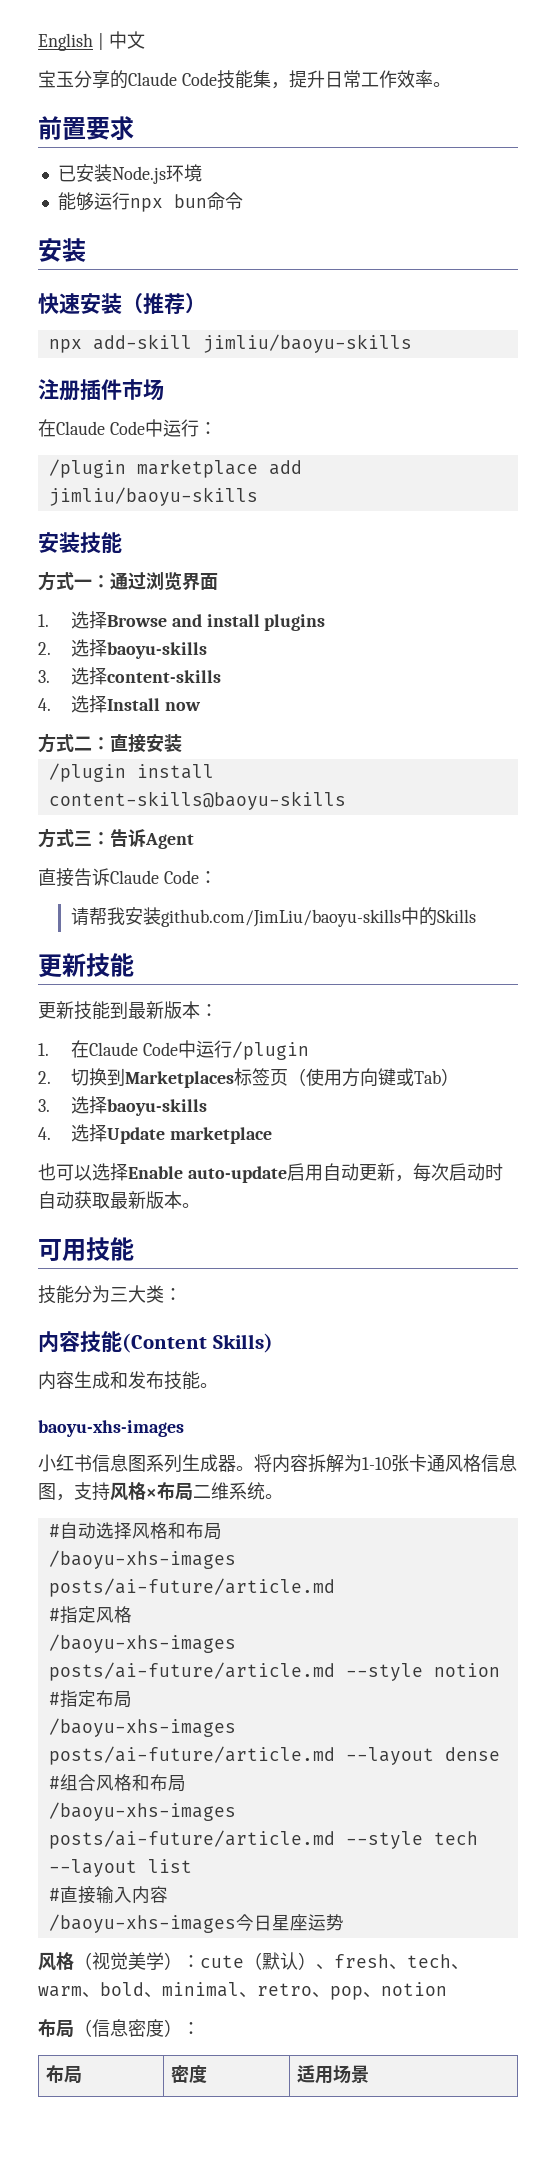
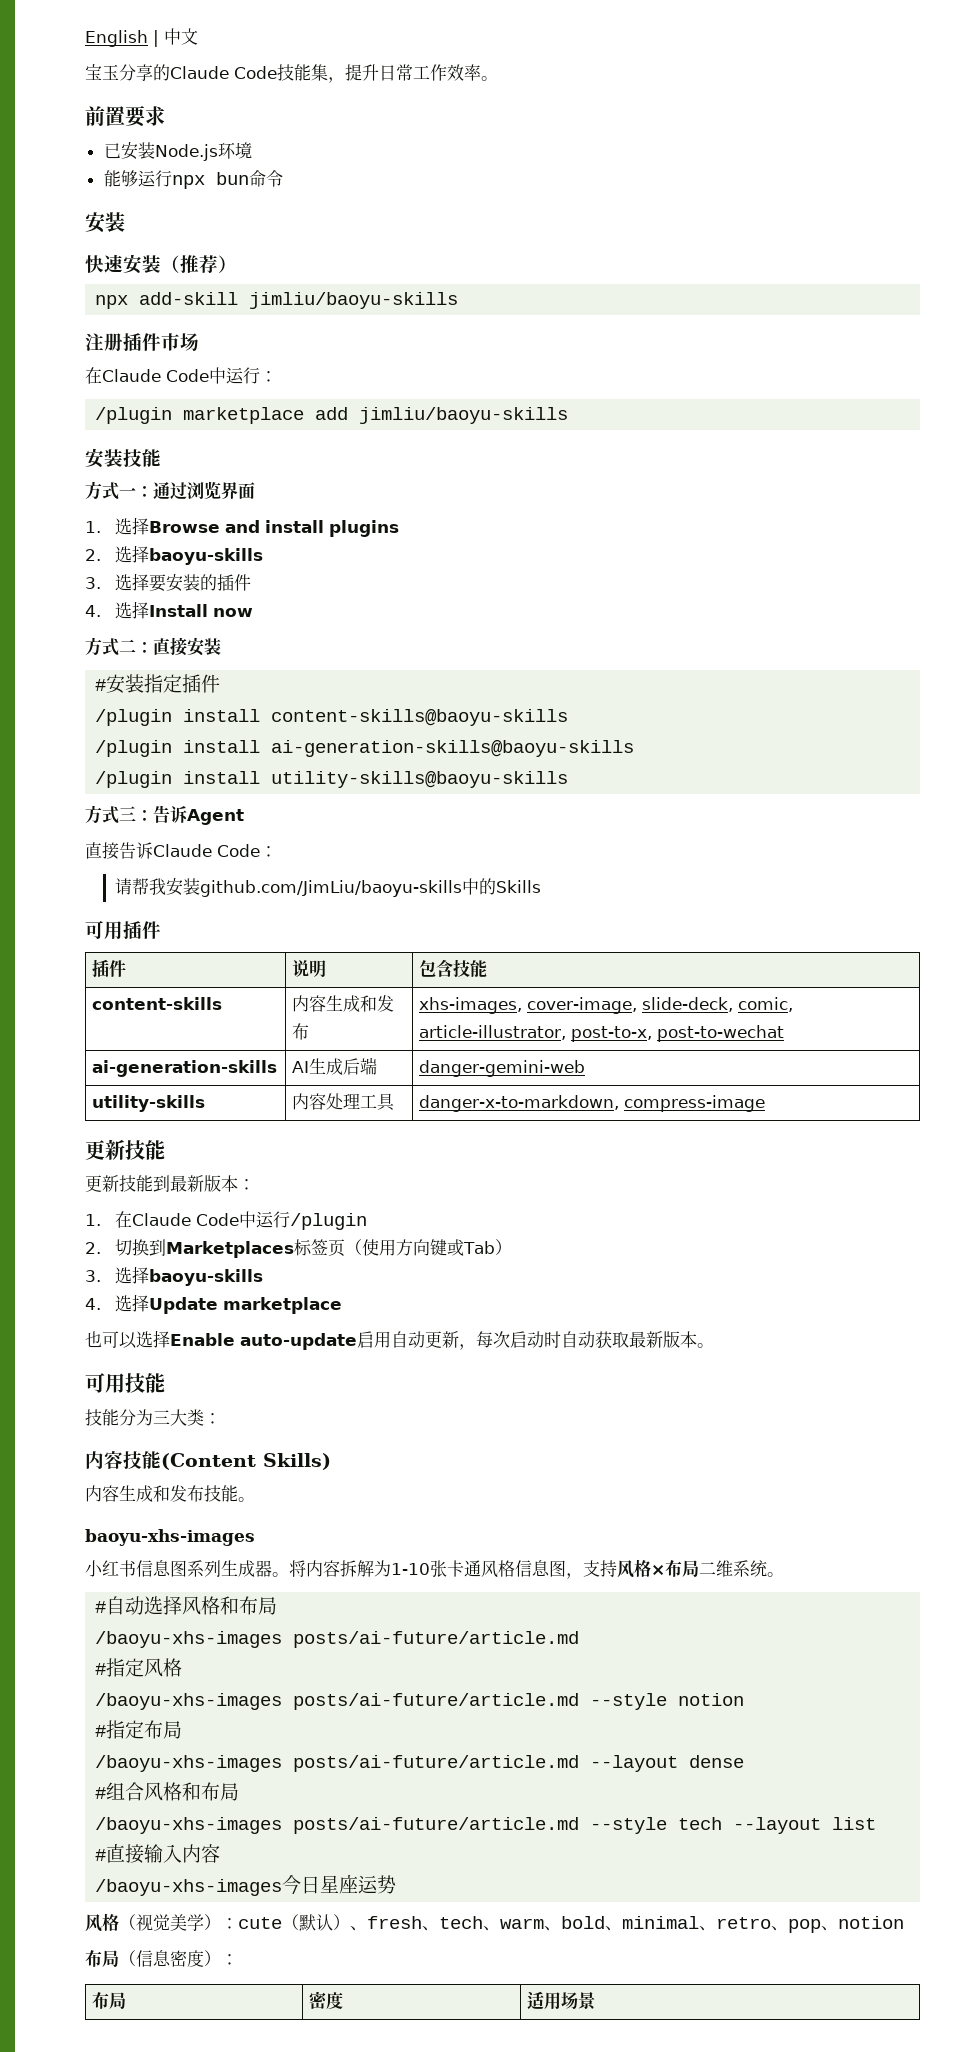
[106,670,221,683] content-skills -> [148,574,251,592] 要安装的插件
(182, 743) none -> [95,674,221,694] // #安装指定插件
(346, 800) none -> [95,740,635,757] [95,771,569,788] // /plugin install ai-generation-skills@baoyu-skills // /plugin install utility-skills@baoyu-skills
(476, 916) none -> [85,920,161,940] [92,959,127,977] [292,960,327,977] [419,959,488,977] [92,997,223,1010] [292,995,395,1012] [292,1023,310,1040] [419,997,794,1014] [419,1025,785,1042] [92,1060,278,1077] [292,1057,378,1075] [419,1060,586,1077] [92,1095,206,1112] [292,1093,396,1111] [419,1095,766,1112] // 可用插件 // 插件 | 说明 | 包含技能 // content-skills | 内容生成和发布 | xhs-images, cover-image, slide-deck, comic, article-illustrator, post-to-x, post-to-wechat // ai-generation-skills | AI生成后端 | danger-gemini-web // utility-skills | 内容处理工具 | danger-x-to-markdown, compress-image

